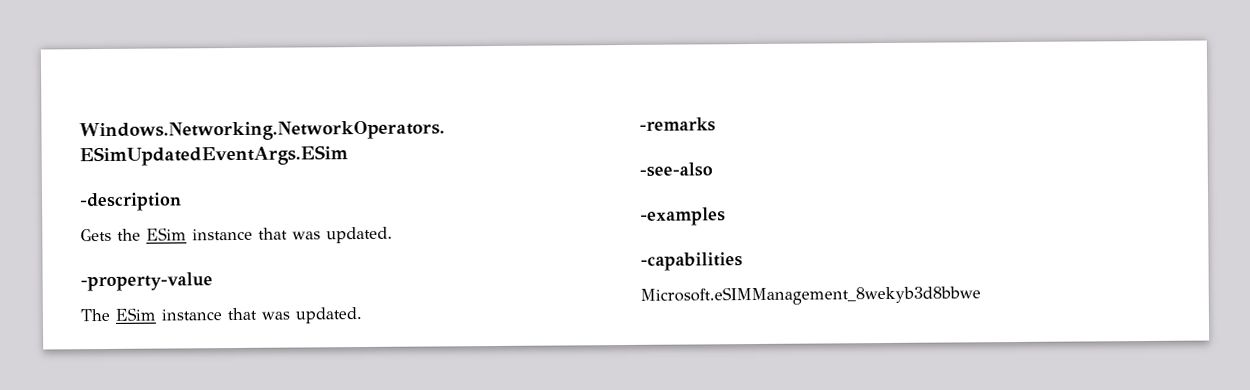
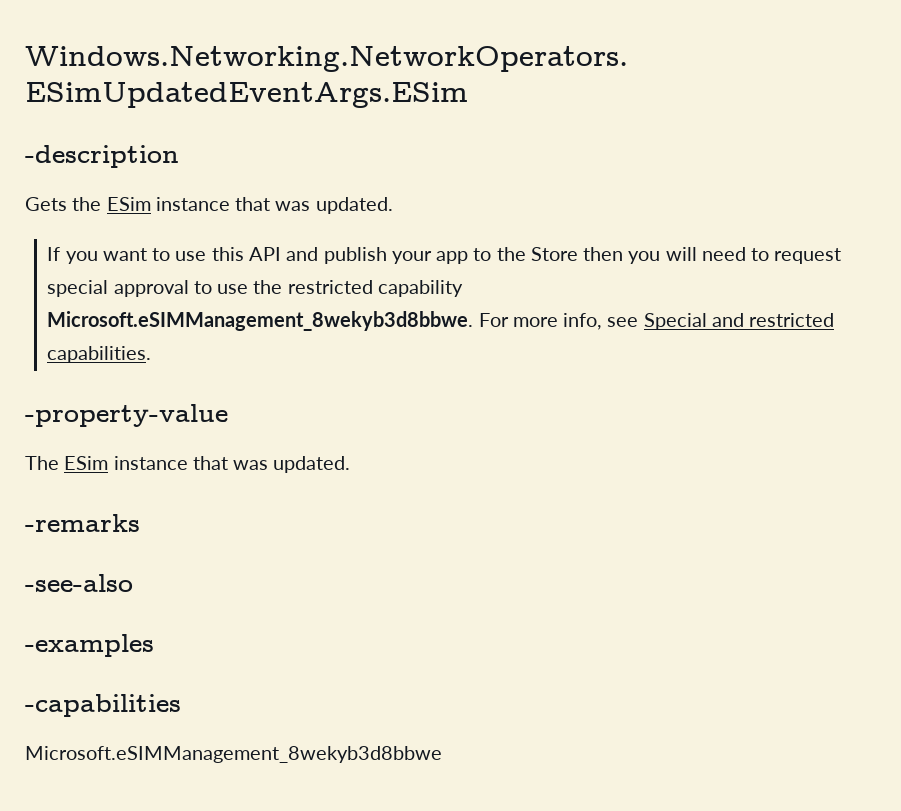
(393, 235) none -> [47,247,842,264] [47,280,464,297] [47,311,835,331] [47,346,152,363] // If you want to use this API and publish your app to the Store then you will need to request special approval to use the restricted capability Microsoft.eSIMManagement_8wekyb3d8bbwe. For more info, see Special and restricted capabilities.

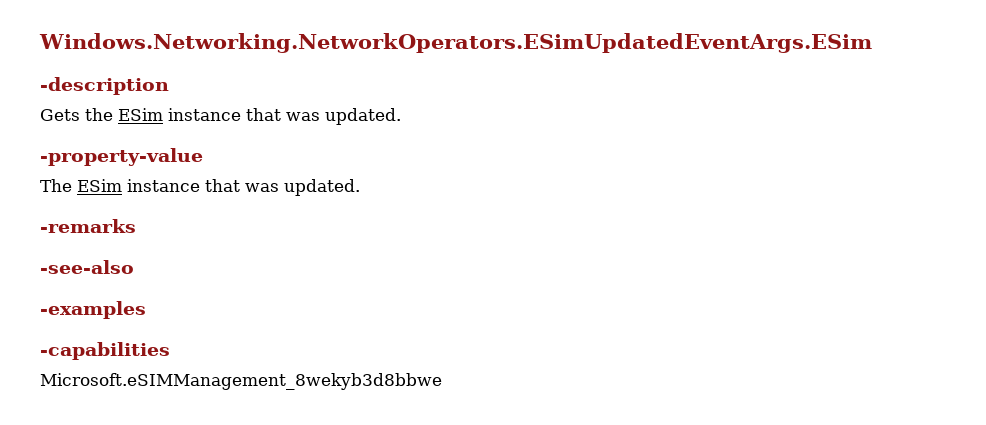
[47,247,842,264] [47,280,464,297] [47,311,835,331] [47,346,152,363] // If you want to use this API and publish your app to the Store then you will need to request special approval to use the restricted capability Microsoft.eSIMManagement_8wekyb3d8bbwe. For more info, see Special and restricted capabilities. -> (401, 116) none

